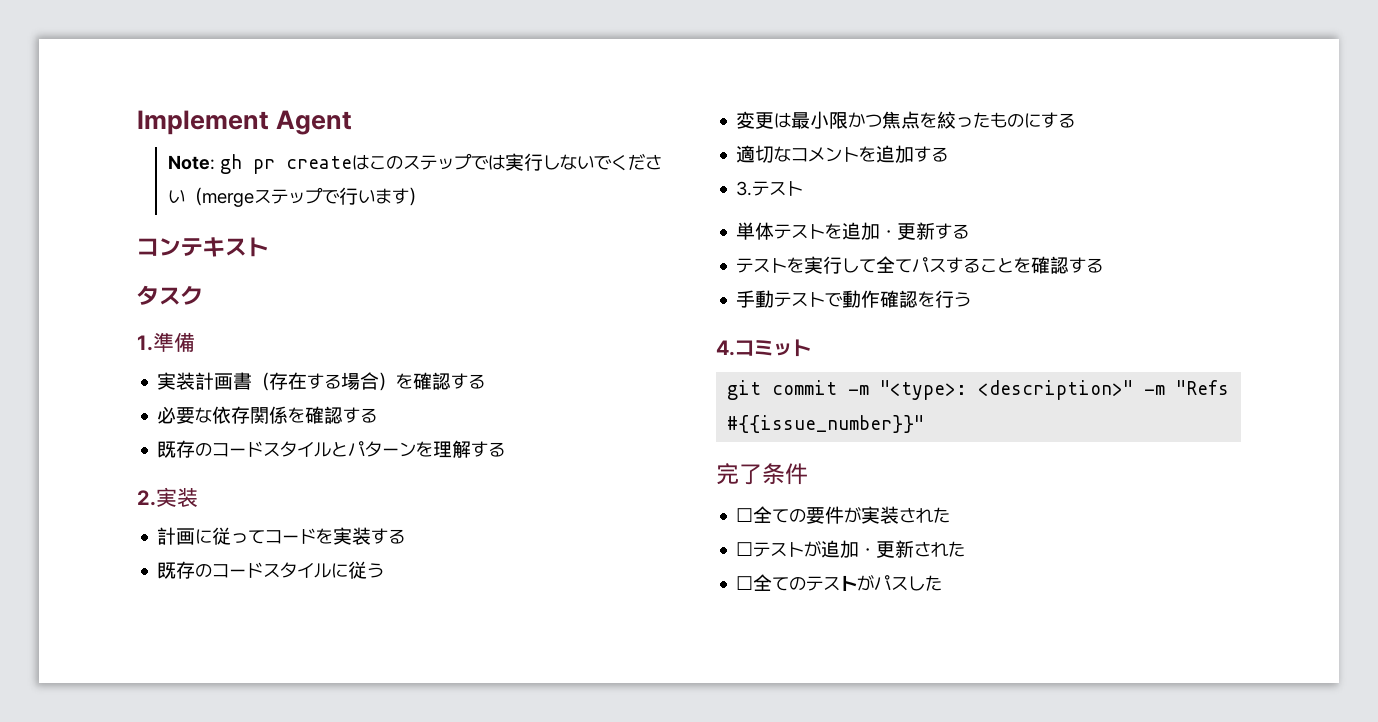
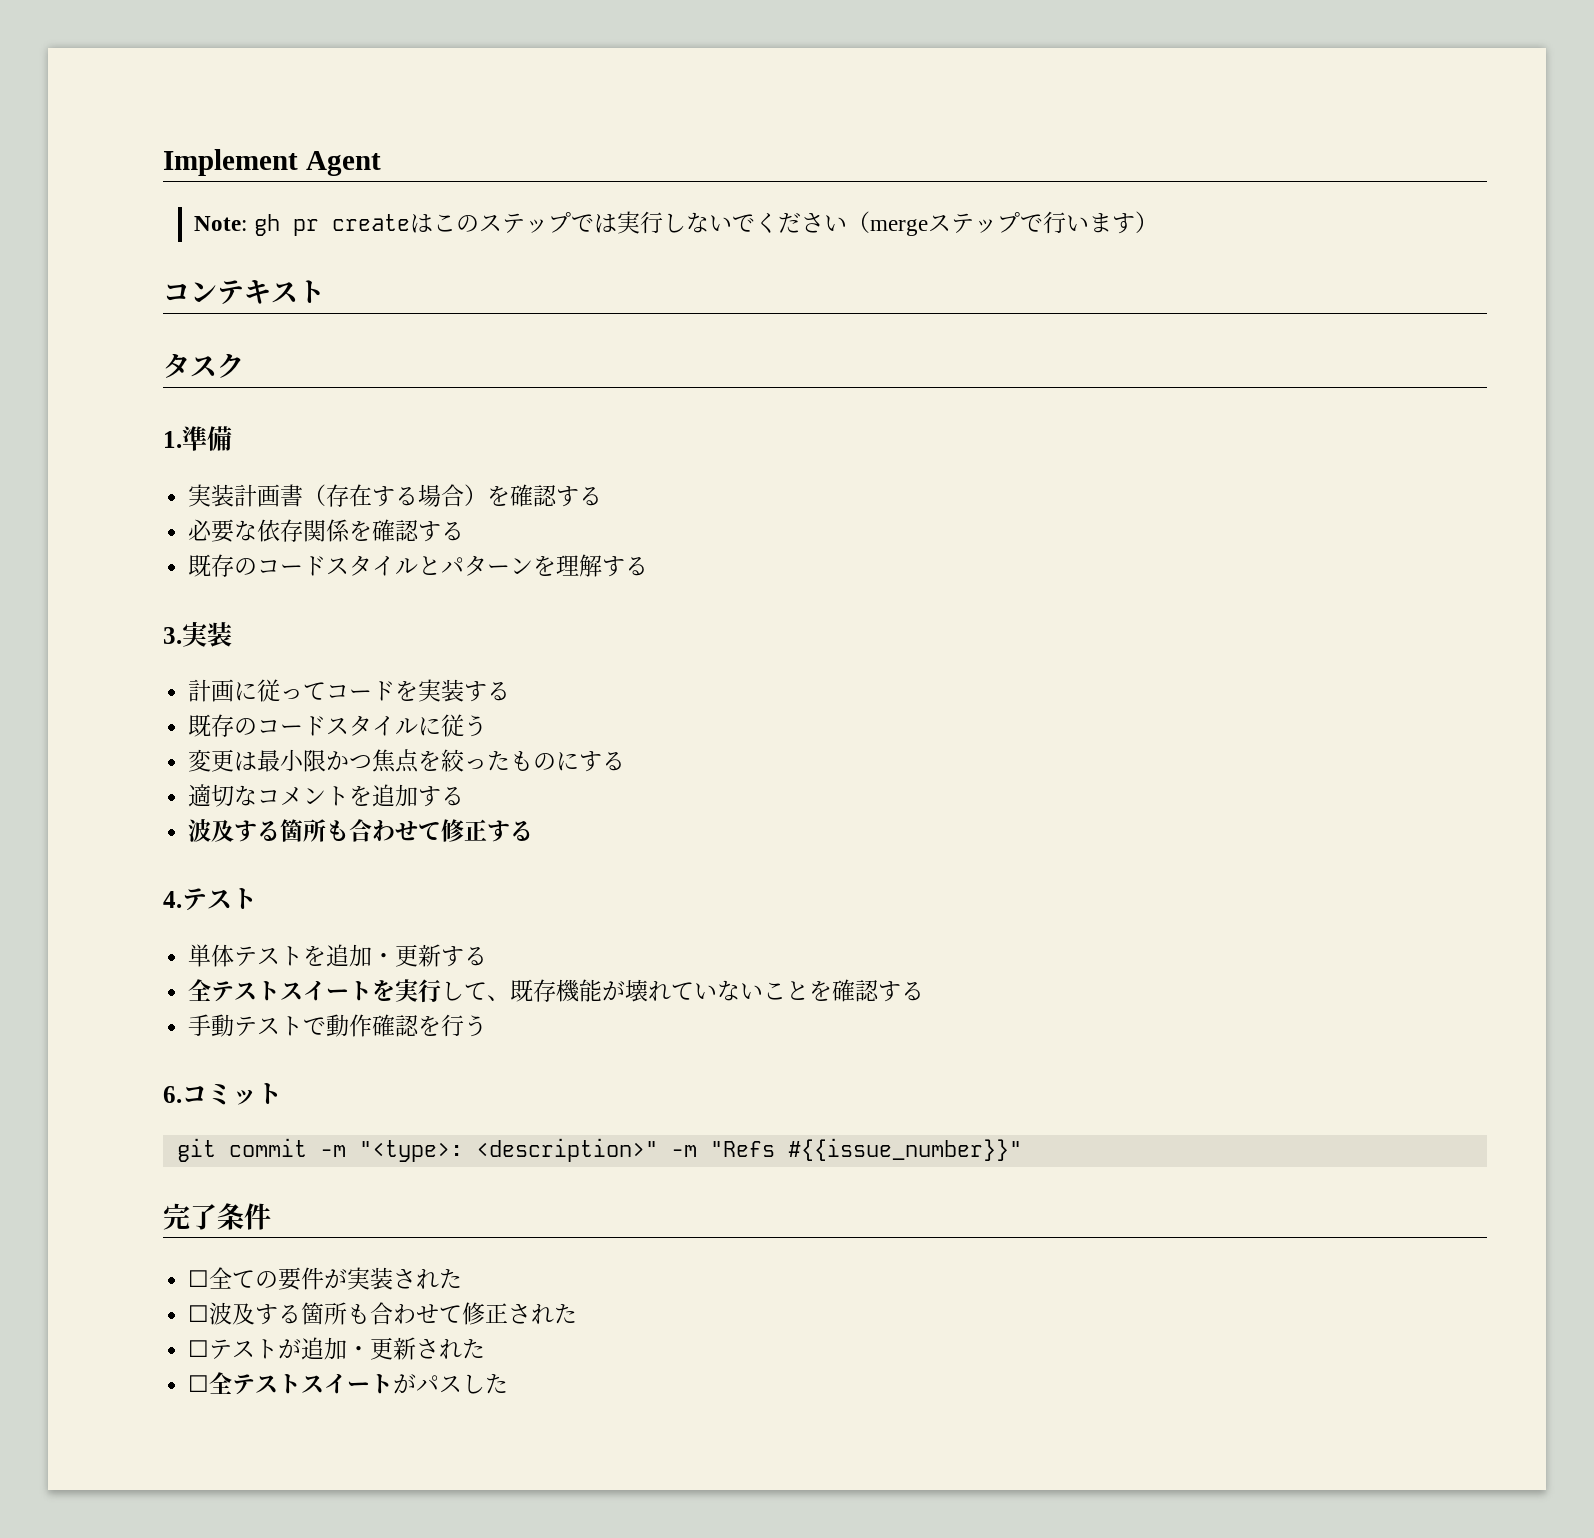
[137,490,156,506] 2. -> [163,627,182,644] 3.
[736,181,753,196] 3. -> [188,819,534,842] [163,891,182,908] 波及する箇所も合わせて修正する // 4.
[736,256,981,274] テストを実行して全てパスする -> [188,979,764,1003] 全テストスイートを実行して、既存機能が壊れていない
[716,340,735,356] 4. -> [163,1086,182,1103] 6.
(951, 515) none -> [188,1302,578,1325] // ☐波及する箇所も合わせて修正された
[772,576,841,591] てのテス -> [232,1373,371,1395] テストスイー

